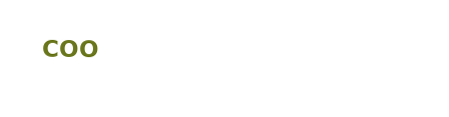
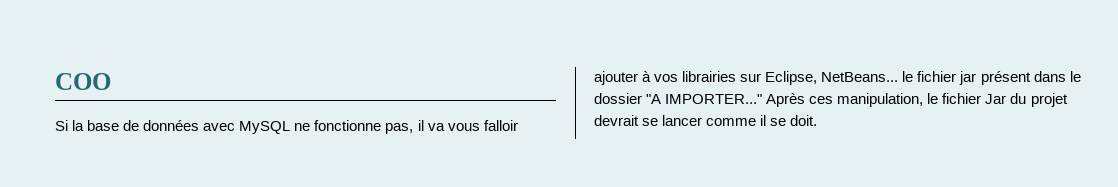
(100, 48) none -> [55,120,518,134] [594,71,1081,85] [594,93,1068,107] [594,115,818,126] // Si la base de données avec MySQL ne fonctionne pas, il va vous falloir ajouter à vos librairies sur Eclipse, NetBeans... le fichier jar présent dans le dossier "A IMPORTER..." Après ces manipulation, le fichier Jar du projet devrait se lancer comme il se doit.

